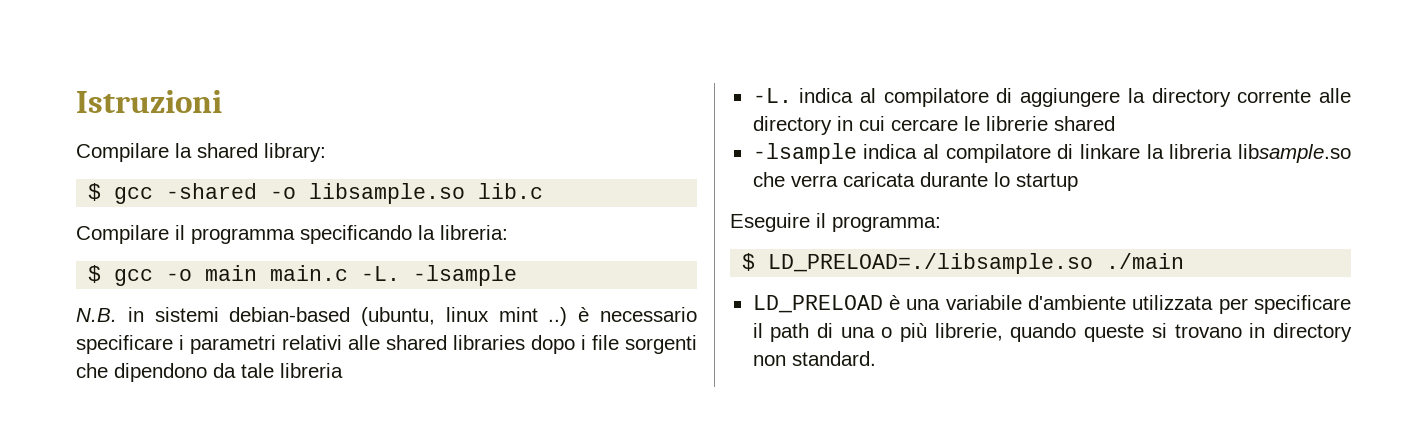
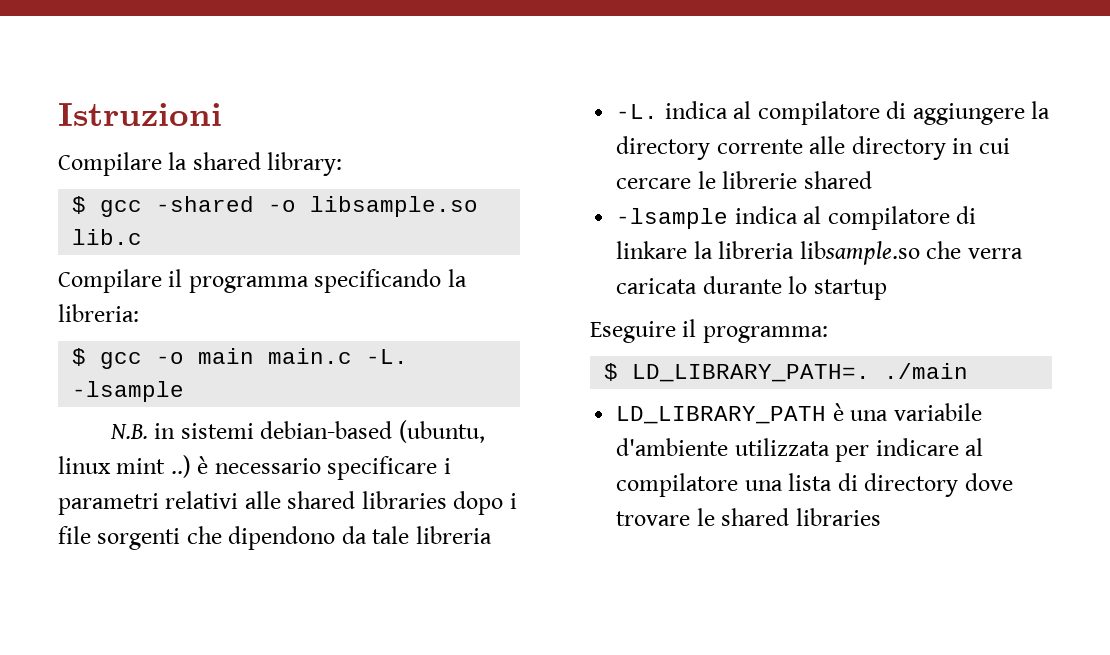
[768,253,1094,274] LD_PRELOAD=./libsample.so -> [632,364,871,382] LD_LIBRARY_PATH=.
[752,295,883,313] LD_PRELOAD -> [616,406,827,424] LD_LIBRARY_PATH
[1254,295,1351,314] [752,323,1352,342] [752,351,876,366] specificare il path di una o più librerie, quando queste si trovano in directory non standard. -> [875,438,984,456] [616,473,1013,497] [616,508,881,526] indicare al compilatore una lista di directory dove trovare le shared libraries

